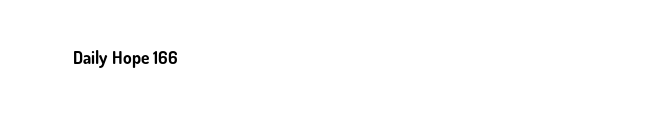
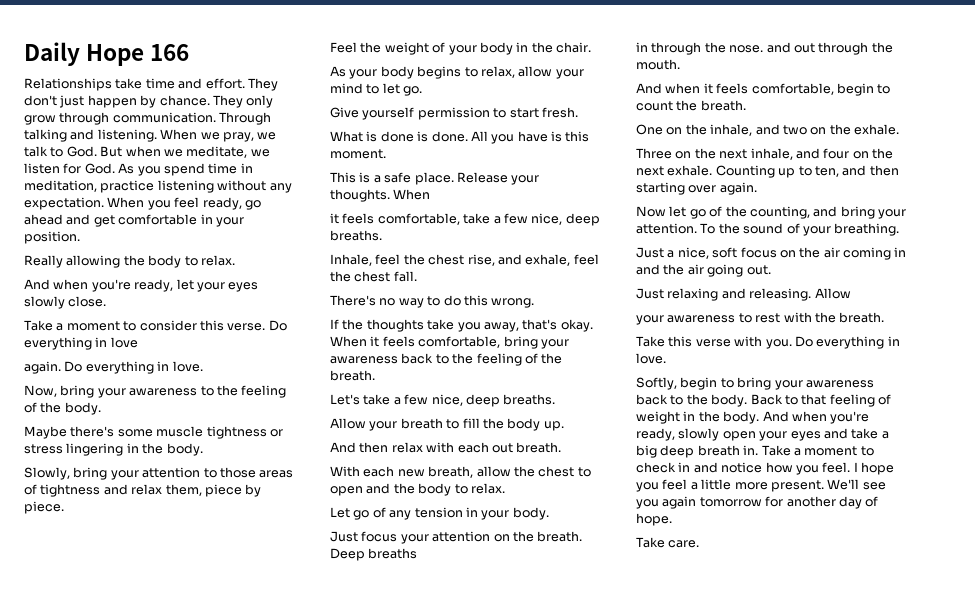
(179, 57) none -> [24,78,278,91] [24,95,274,108] [24,112,272,125] [24,129,277,142] [24,146,270,158] [24,163,253,176] [24,180,292,193] [24,197,261,210] [24,214,244,227] [24,231,80,244] [24,255,235,268] [24,279,259,292] [24,296,107,309] [24,320,287,331] [24,337,138,350] [24,361,203,374] [24,385,287,398] [24,402,101,415] [24,426,283,439] [24,443,203,456] [24,467,294,480] [24,484,262,497] [24,501,64,514] [330,42,591,55] [330,66,584,79] [330,83,423,96] [330,107,578,120] [330,131,590,144] [330,149,386,159] [330,172,540,185] [330,189,431,202] [330,213,600,226] [330,230,382,241] [330,254,599,266] [330,271,417,282] [330,295,535,308] [330,319,593,332] [330,336,569,349] [330,353,563,366] [330,370,375,381] [330,394,556,407] [330,418,564,431] [330,442,562,453] [330,466,591,478] [330,483,505,496] [330,507,549,520] [330,531,583,544] [330,548,418,561] [636,42,893,55] [636,59,680,70] [636,83,891,96] [636,100,746,111] [636,124,899,136] [636,148,893,160] [636,165,899,178] [636,182,757,195] [636,206,906,219] [636,223,900,236] [636,247,907,260] [636,264,771,277] [636,288,851,301] [636,312,885,325] [636,336,900,349] [636,353,666,364] [636,377,874,390] [636,394,891,407] [636,411,870,424] [636,428,889,441] [636,445,874,458] [636,462,894,475] [636,479,886,492] [636,496,879,509] [636,513,672,526] [636,537,700,548] // Relationships take time and effort. They don't just happen by chance. They only grow through communication. Through talking and listening. When we pray, we talk to God. But when we meditate, we listen for God. As you spend time in meditation, practice listening without any expectation. When you feel ready, go ahead and get comfortable in your position. // Really allowing the body to relax. // And when you're ready, let your eyes slowly close. // Take a moment to consider this verse. Do everything in love // again. Do everything in love. // Now, bring your awareness to the feeling of the body. // Maybe there's some muscle tightness or stress lingering in the body. // Slowly, bring your attention to those areas of tightness and relax them, piece by piece. // Feel the weight of your body in the chair. // As your body begins to relax, allow your mind to let go. // Give yourself permission to start fresh. // What is done is done. All you have is this moment. // This is a safe place. Release your thoughts. When // it feels comfortable, take a few nice, deep breaths. // Inhale, feel the chest rise, and exhale, feel the chest fall. // There's no way to do this wrong. // If the thoughts take you away, that's okay. When it feels comfortable, bring your awareness back to the feeling of the breath. // Let's take a few nice, deep breaths. // Allow your breath to fill the body up. // And then relax with each out breath. // With each new breath, allow the chest to open and the body to relax. // Let go of any tension in your body. // Just focus your attention on the breath. Deep breaths // in through the nose. and out through the mouth. // And when it feels comfortable, begin to count the breath. // One on the inhale, and two on the exhale. // Three on the next inhale, and four on the next exhale. Counting up to ten, and then starting over again. // Now let go of the counting, and bring your attention. To the sound of your breathing. // Just a nice, soft focus on the air coming in and the air going out. // Just relaxing and releasing. Allow // your awareness to rest with the breath. // Take this verse with you. Do everything in love. // Softly, begin to bring your awareness back to the body. Back to that feeling of weight in the body. And when you're ready, slowly open your eyes and take a big deep breath in. Take a moment to check in and notice how you feel. I hope you feel a little more present. We'll see you again tomorrow for another day of hope. // Take care.

